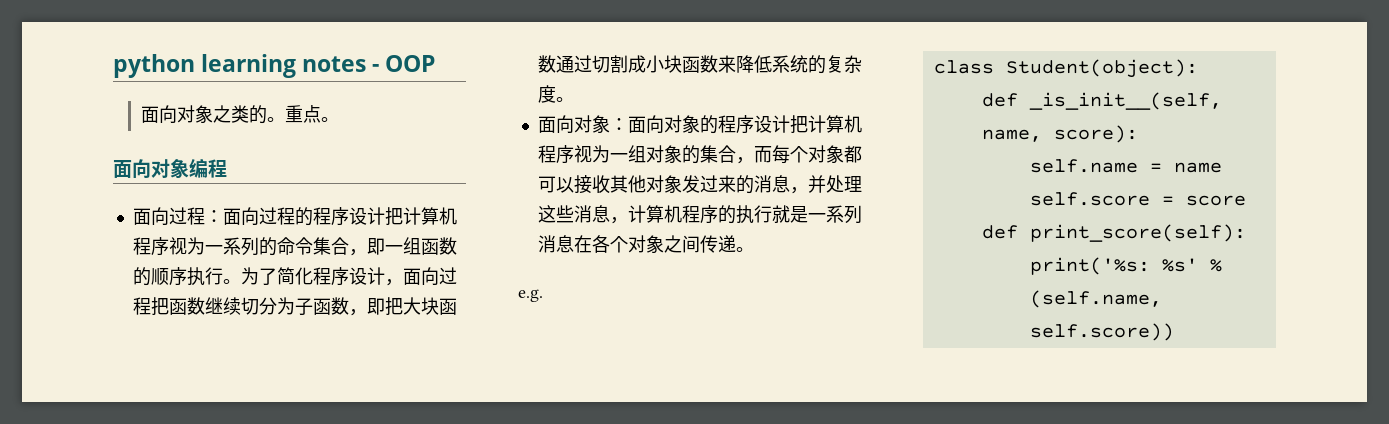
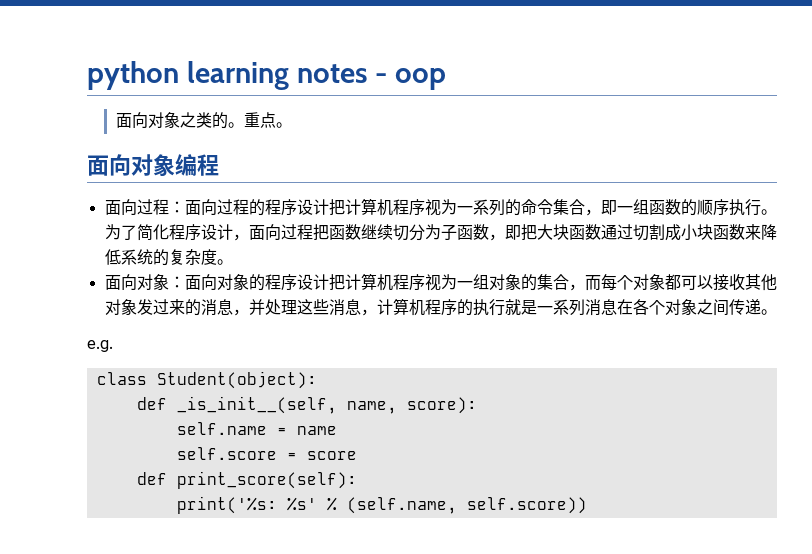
[385,55,436,72] OOP -> [394,68,446,90] oop

